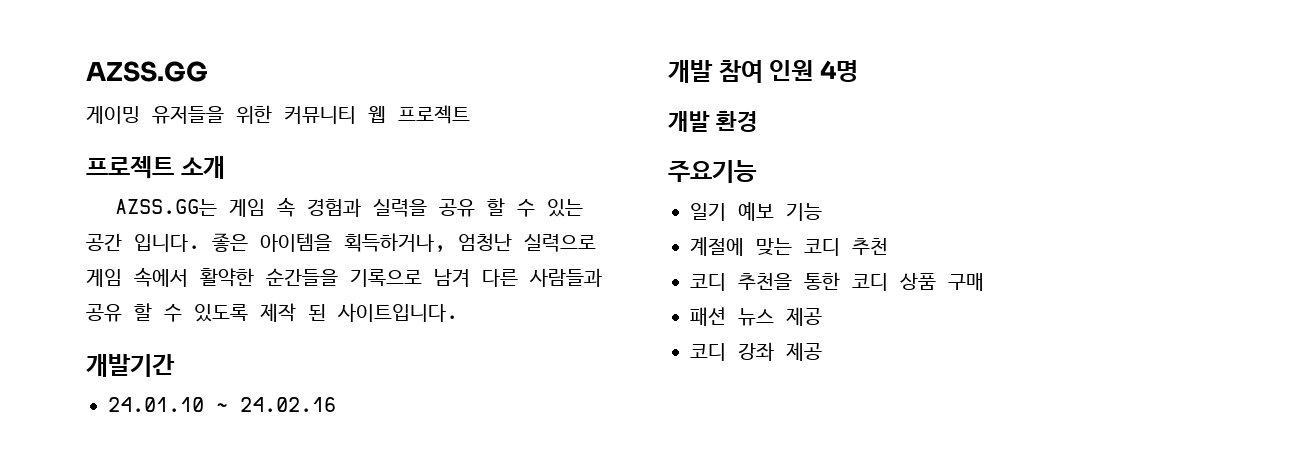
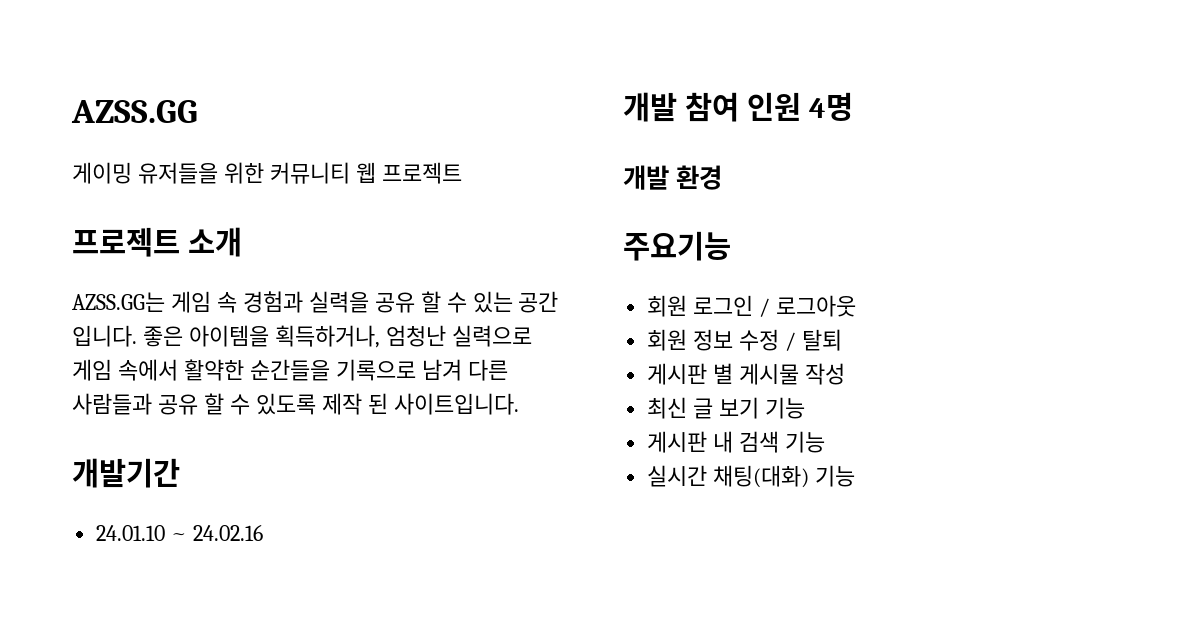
[690,202,822,221] [690,237,888,256] [690,272,984,291] [690,307,822,326] [690,342,822,361] 일기 예보 기능 // 계절에 맞는 코디 추천 // 코디 추천을 통한 코디 상품 구매 // 패션 뉴스 제공 // 코디 강좌 제공 -> [647,295,857,317] [647,329,842,351] [647,363,846,385] [647,397,806,419] [647,431,826,453] [647,465,856,488] 회원 로그인 / 로그아웃 // 회원 정보 수정 / 탈퇴 // 게시판 별 게시물 작성 // 최신 글 보기 기능 // 게시판 내 검색 기능 // 실시간 채팅(대화) 기능

